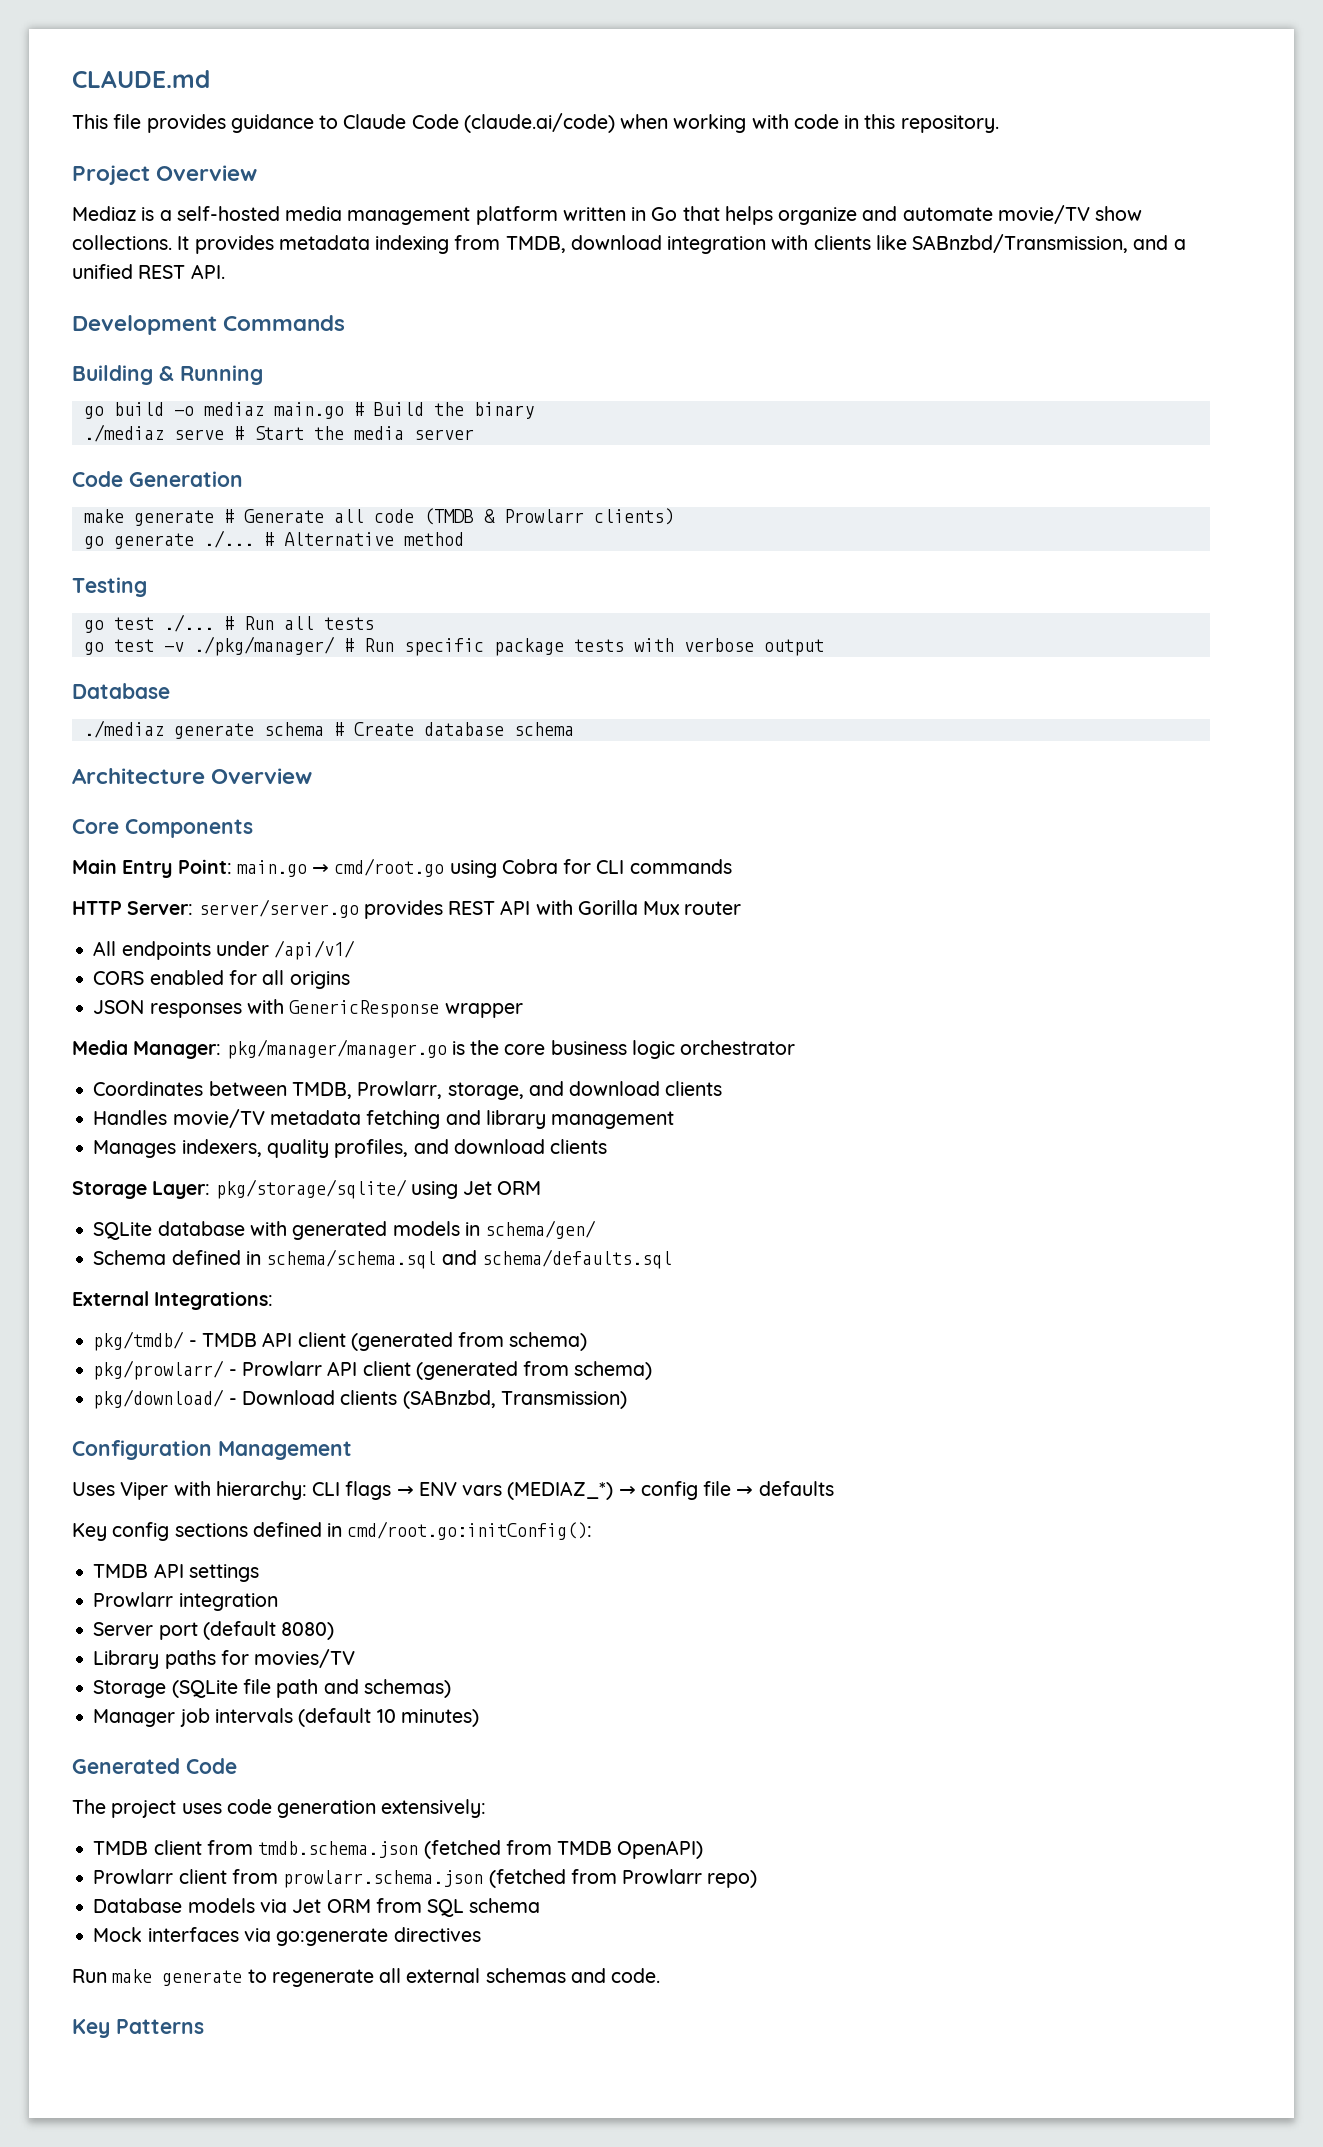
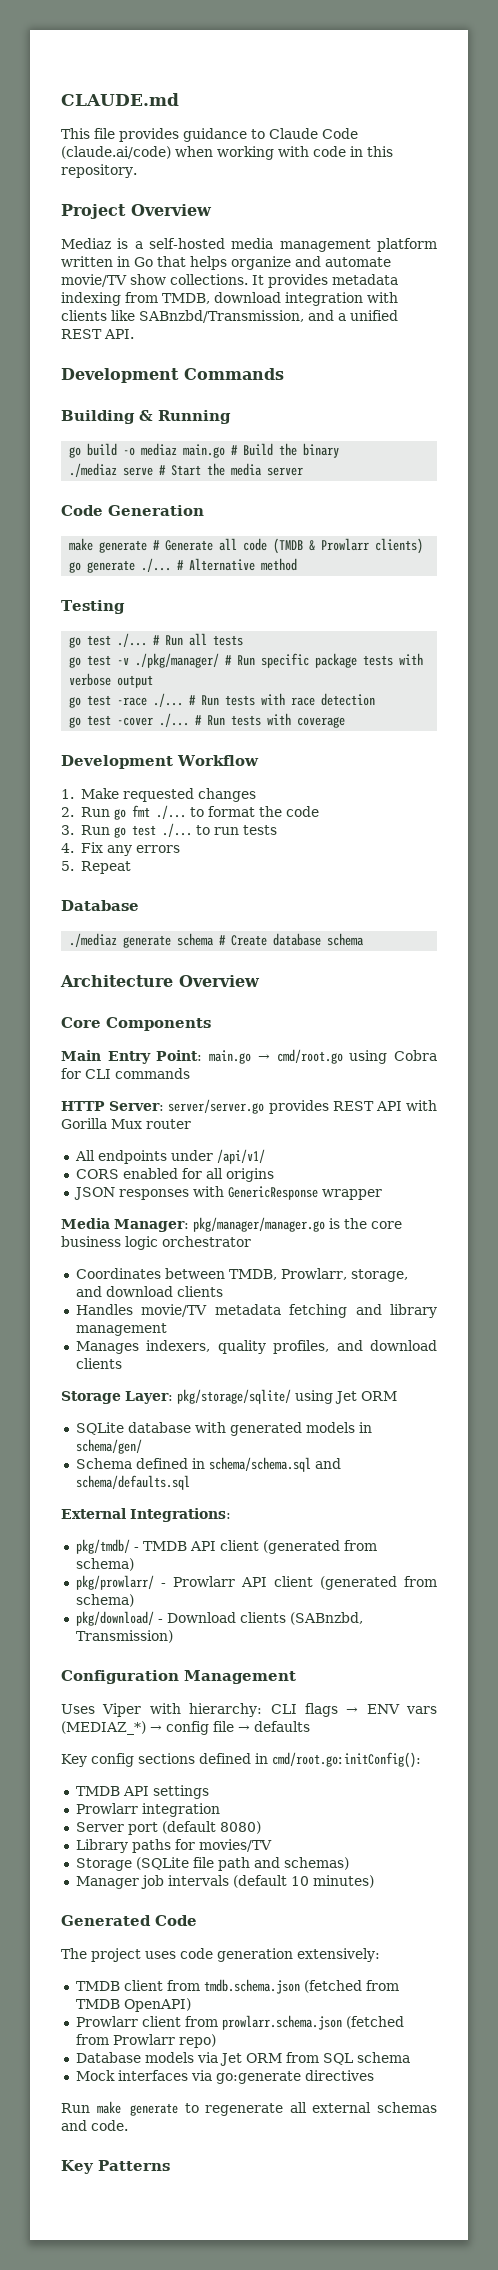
(824, 647) none -> [69,693,376,708] [69,713,346,728] [61,755,259,769] [61,788,256,802] [61,805,319,820] [61,823,277,838] [61,842,180,856] [61,861,131,874] // go test -race ./... # Run tests with race detection // go test -cover ./... # Run tests with coverage // Development Workflow // 1. Make requested changes // 2. Run go fmt ./... to format the code // 3. Run go test ./... to run tests // 4. Fix any errors // 5. Repeat

